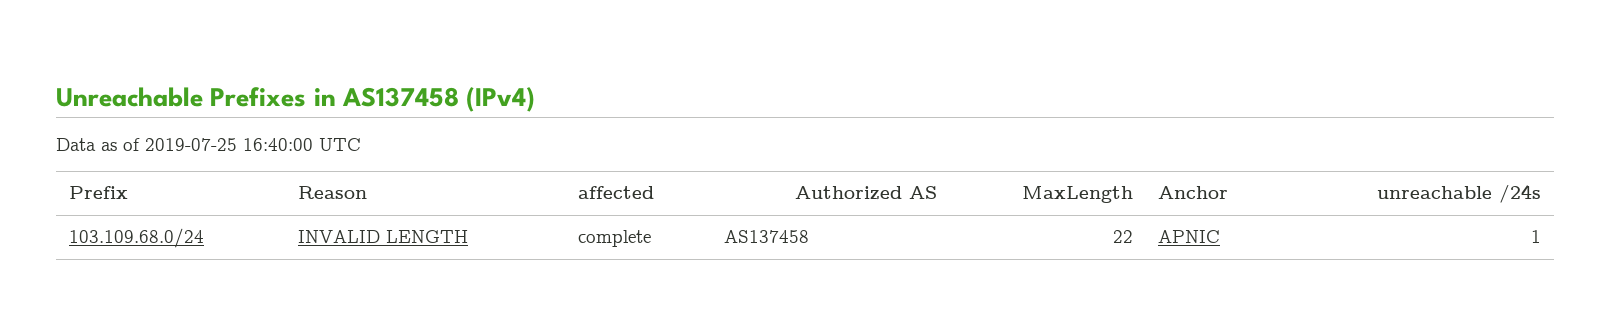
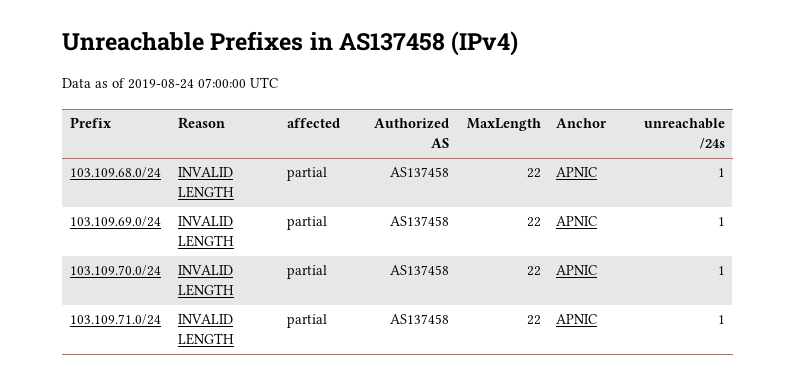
[145,138,313,151] 2019-07-25 16:40:00 -> [128,78,246,89] 2019-08-24 07:00:00
[578,230,652,247] [724,230,810,243] [1112,230,1133,243] [1158,230,1221,243] [1530,230,1541,243] complete | AS137458 | 22 | APNIC | 1 -> [287,167,328,181] [389,167,449,177] [526,168,541,178] [556,167,598,177] [717,168,725,177] [70,216,162,227] [178,216,234,226] [178,235,235,247] [287,216,328,230] [389,216,449,226] [526,217,541,227] [556,216,598,226] [717,217,725,226] [70,265,162,276] [178,265,234,275] [178,284,235,296] [287,265,328,279] [389,265,449,275] [526,266,541,276] [556,265,598,275] [717,266,725,275] [70,314,162,325] [178,314,234,324] [178,333,235,345] [287,314,328,328] [389,314,449,324] [526,315,541,325] [556,314,598,324] [717,315,725,324] partial | AS137458 | 22 | APNIC | 1 // 103.109.69.0/24 | INVALID LENGTH | partial | AS137458 | 22 | APNIC | 1 // 103.109.70.0/24 | INVALID LENGTH | partial | AS137458 | 22 | APNIC | 1 // 103.109.71.0/24 | INVALID LENGTH | partial | AS137458 | 22 | APNIC | 1

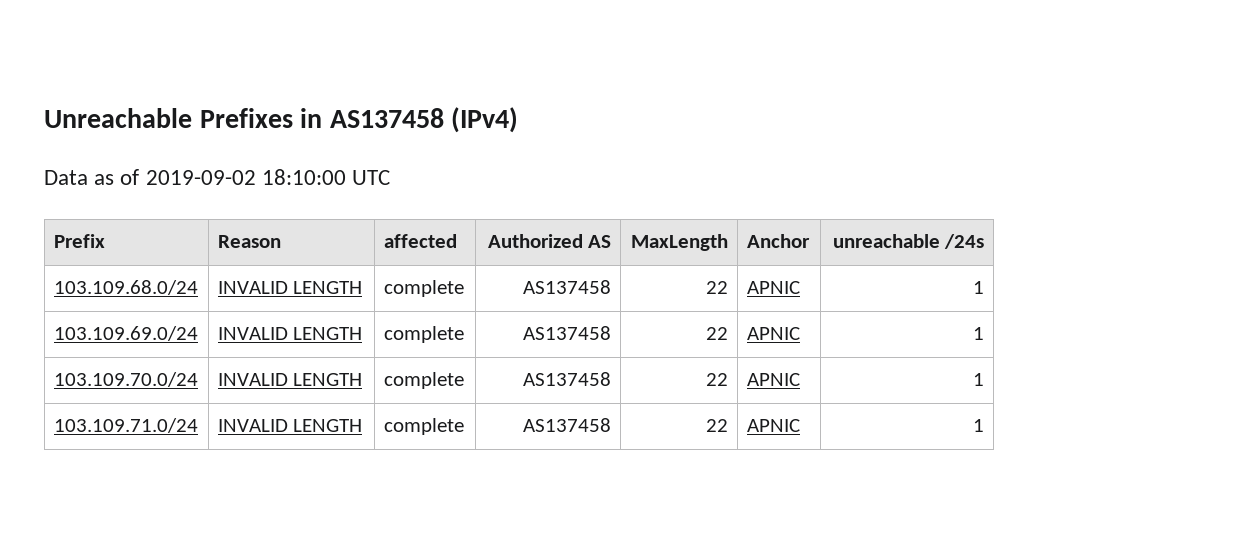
[128,78,246,89] 2019-08-24 07:00:00 -> [145,169,346,185] 2019-09-02 18:10:00
[287,167,328,181] partial -> [383,280,464,297] complete
[287,216,328,230] partial -> [383,326,464,343] complete
[287,265,328,279] partial -> [383,372,464,389] complete
[287,314,328,328] partial -> [383,418,464,435] complete

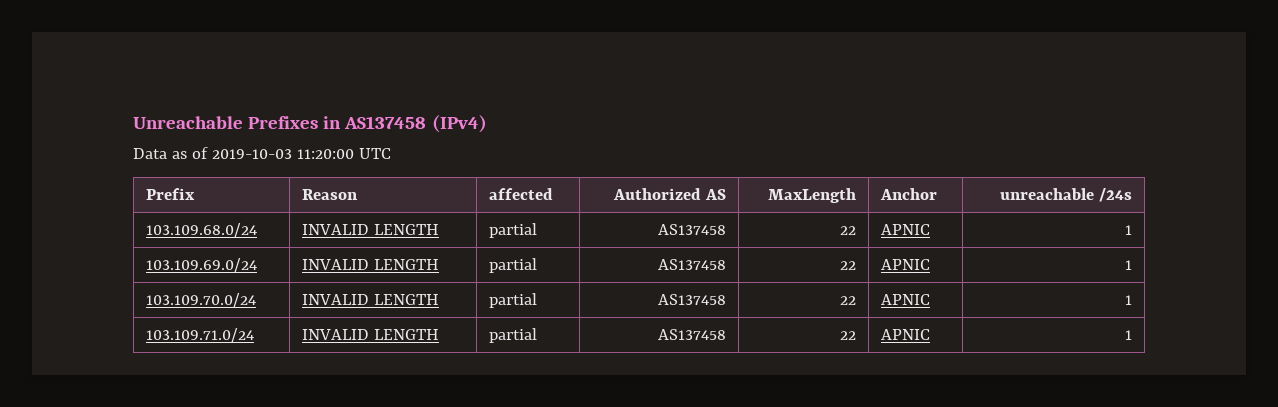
[145,169,346,185] 2019-09-02 18:10:00 -> [211,149,354,159] 2019-10-03 11:20:00
[383,280,464,297] complete -> [488,223,537,238] partial
[383,326,464,343] complete -> [488,258,537,273] partial
[383,372,464,389] complete -> [488,293,537,308] partial
[383,418,464,435] complete -> [488,328,537,343] partial

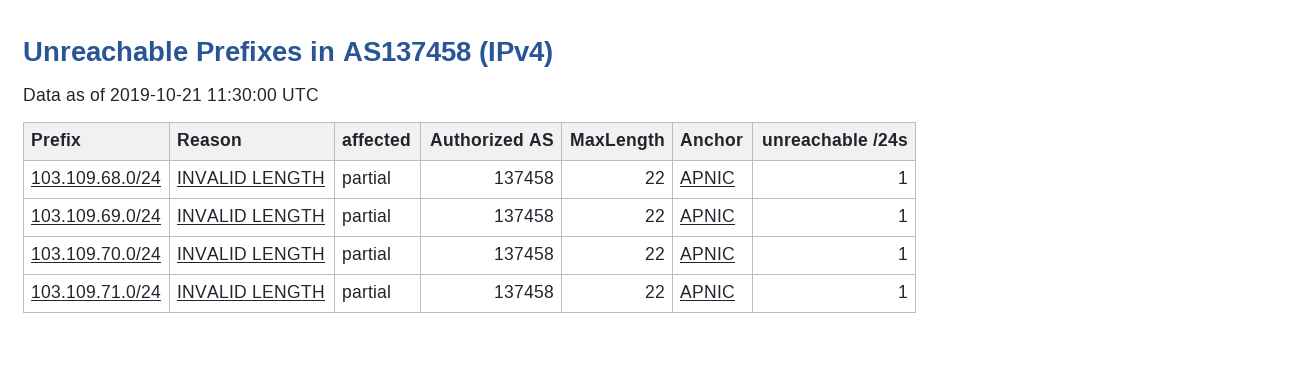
[211,149,354,159] 2019-10-03 11:20:00 -> [110,88,277,101] 2019-10-21 11:30:00
[658,224,727,235] AS137458 -> [494,171,555,184] 137458
[658,259,727,270] AS137458 -> [494,209,555,222] 137458
[658,294,727,305] AS137458 -> [494,247,555,260] 137458
[658,329,727,340] AS137458 -> [494,285,555,298] 137458

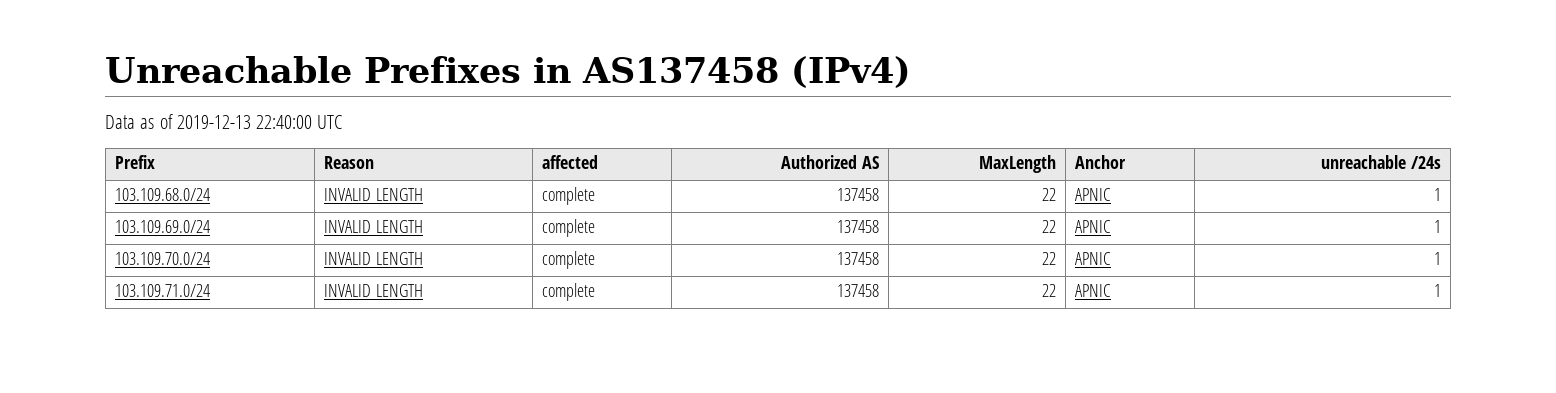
[110,88,277,101] 2019-10-21 11:30:00 -> [176,115,313,129] 2019-12-13 22:40:00
[341,171,391,188] partial -> [542,187,596,205] complete
[341,209,391,226] partial -> [542,219,596,237] complete
[341,247,391,264] partial -> [542,251,596,269] complete
[341,285,391,302] partial -> [542,283,596,301] complete

